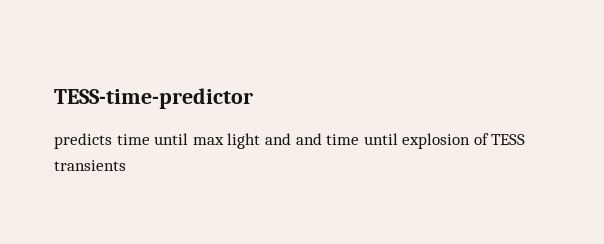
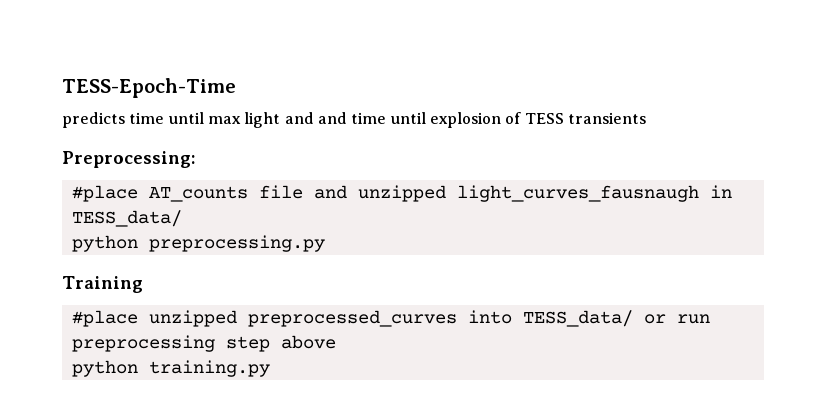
[54,88,253,109] TESS-time-predictor -> [62,78,236,98] TESS-Epoch-Time
(126, 165) none -> [62,151,196,168] [71,185,732,202] [71,210,182,227] [71,235,325,252] [62,276,143,293] [71,310,710,327] [71,335,336,352] [71,360,270,377] // Preprocessing: // #place AT_counts file and unzipped light_curves_fausnaugh in TESS_data/ // python preprocessing.py // Training // #place unzipped preprocessed_curves into TESS_data/ or run preprocessing step above // python training.py

